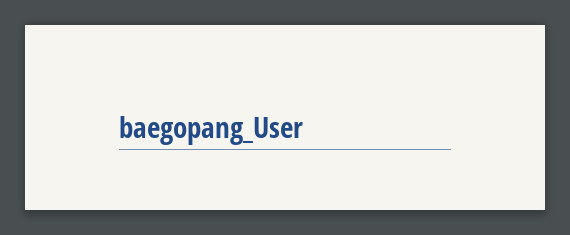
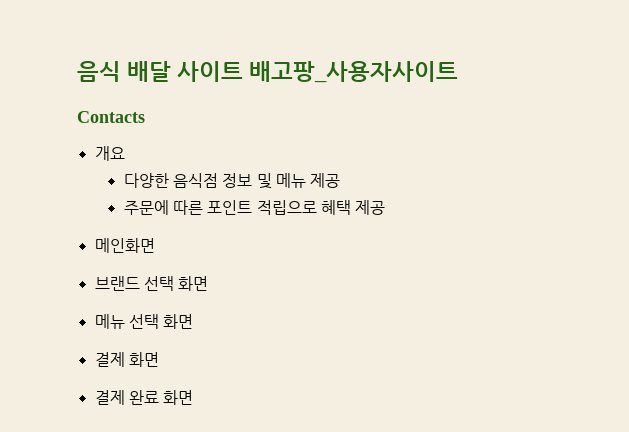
[119,116,303,145] baegopang_User -> [77,61,459,83] [77,111,145,123] [94,146,125,161] [123,173,341,189] [123,200,386,215] [94,238,155,253] [94,276,209,291] [94,314,194,329] [94,352,159,367] [94,390,194,405] 음식 배달 사이트 배고팡_사용자사이트 // Contacts // 개요 // 다양한 음식점 정보 및 메뉴 제공 // 주문에 따른 포인트 적립으로 혜택 제공 // 메인화면 // 브랜드 선택 화면 // 메뉴 선택 화면 // 결제 화면 // 결제 완료 화면

